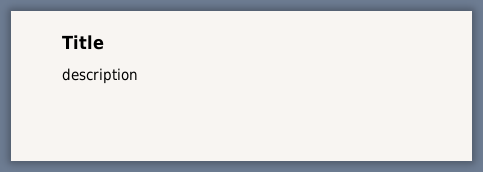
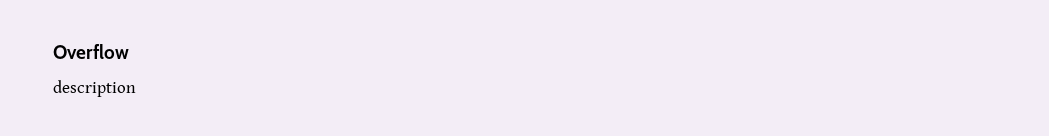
[62,35,104,50] Title -> [53,44,129,59] Overflow

